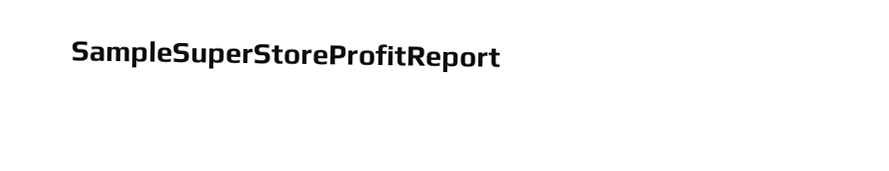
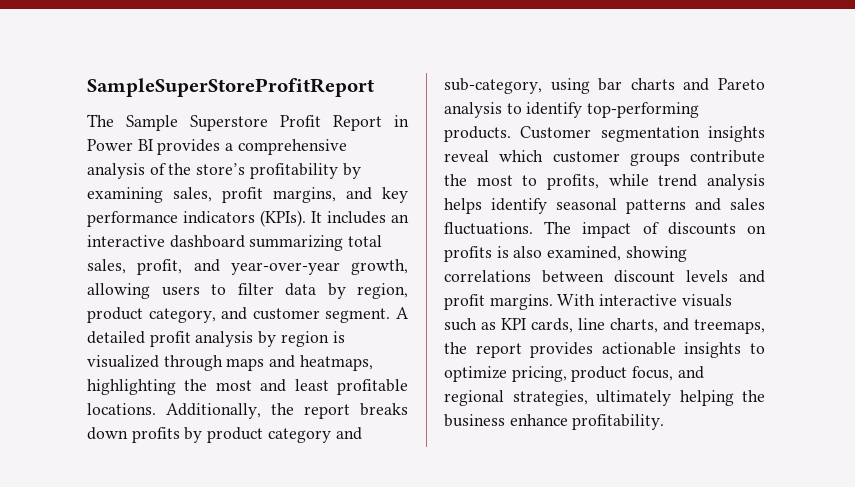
(501, 56) none -> [87,114,409,131] [87,139,347,155] [87,163,361,179] [87,187,408,203] [87,210,409,227] [87,235,383,251] [87,259,408,275] [87,283,408,299] [87,307,409,323] [87,331,345,347] [87,355,373,371] [87,379,408,395] [87,403,408,419] [87,427,362,443] [444,78,765,94] [444,102,700,118] [444,126,765,142] [444,150,765,166] [444,174,765,190] [444,198,765,214] [444,221,766,238] [444,246,687,262] [444,270,765,283] [444,294,732,310] [444,318,765,334] [444,342,765,358] [444,366,704,382] [444,390,765,406] [444,414,665,430] // The Sample Superstore Profit Report in Power BI provides a comprehensive analysis of the store’s profitability by examining sales, profit margins, and key performance indicators (KPIs). It includes an interactive dashboard summarizing total sales, profit, and year-over-year growth, allowing users to filter data by region, product category, and customer segment. A detailed profit analysis by region is visualized through maps and heatmaps, highlighting the most and least profitable locations. Additionally, the report breaks down profits by product category and sub-category, using bar charts and Pareto analysis to identify top-performing products. Customer segmentation insights reveal which customer groups contribute the most to profits, while trend analysis helps identify seasonal patterns and sales fluctuations. The impact of discounts on profits is also examined, showing correlations between discount levels and profit margins. With interactive visuals such as KPI cards, line charts, and treemaps, the report provides actionable insights to optimize pricing, product focus, and regional strategies, ultimately helping the business enhance profitability.

